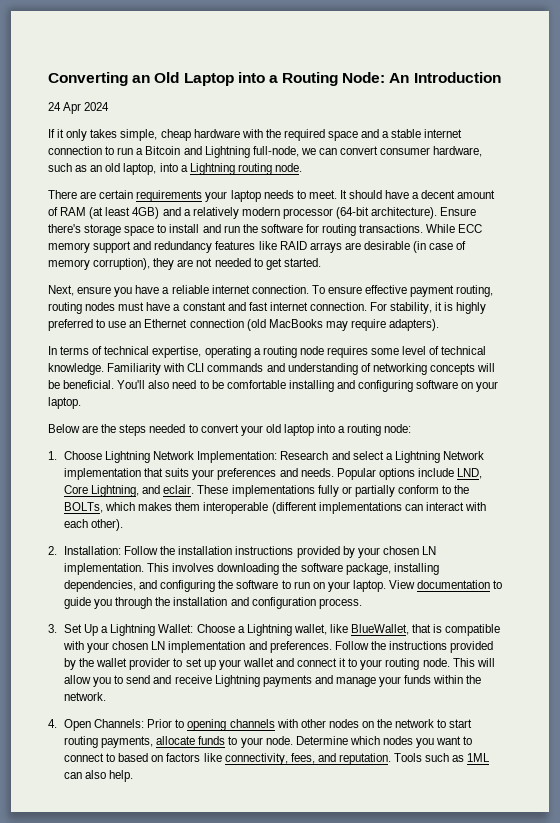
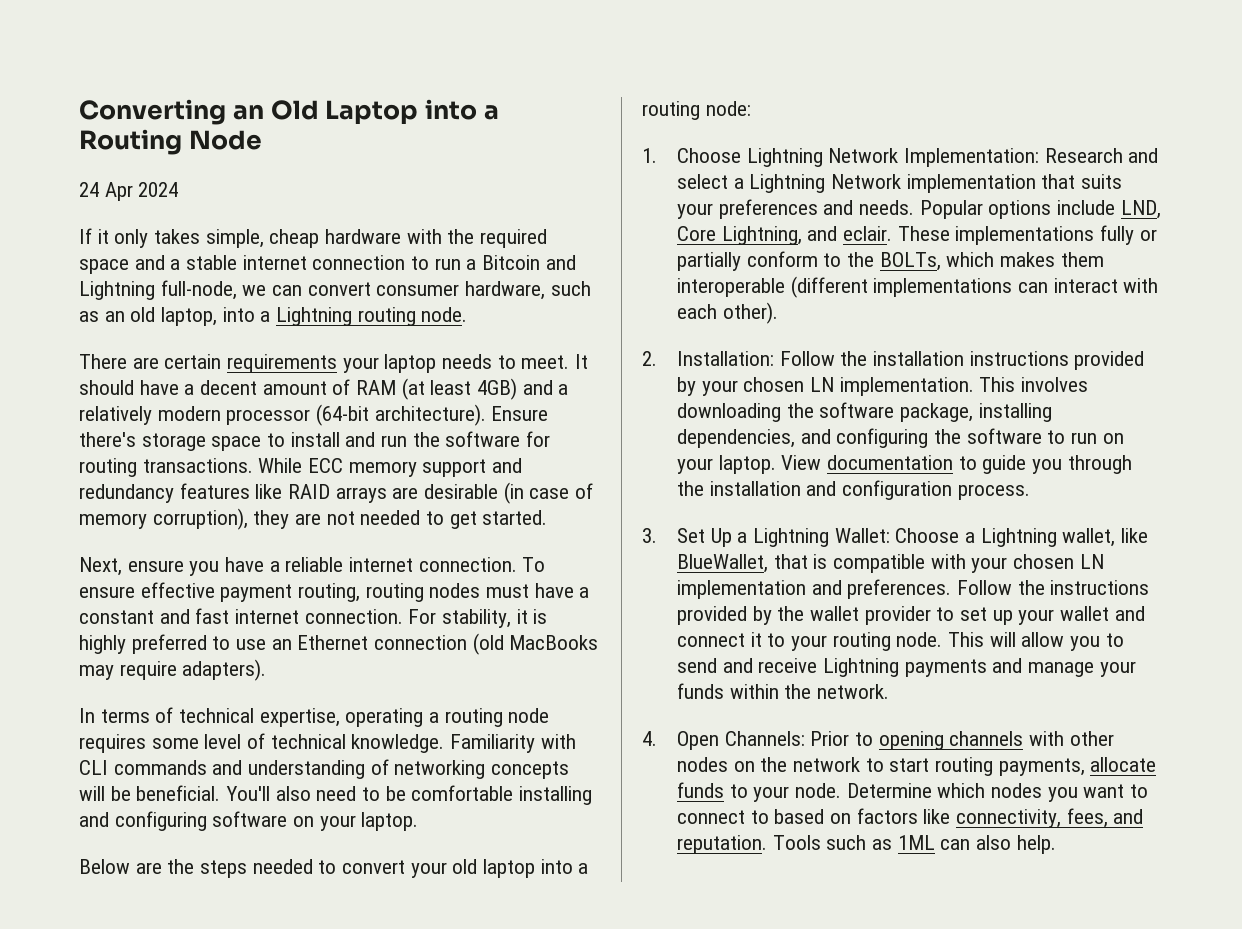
[342,72,501,83] Node: An Introduction -> [188,130,262,150] Node

